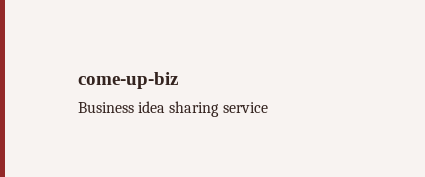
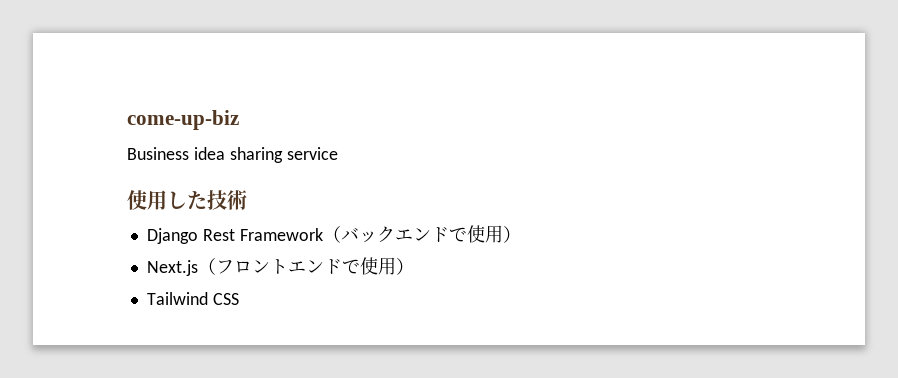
(268, 107) none -> [127,190,247,210] [146,225,521,244] [146,257,414,276] [146,292,239,305] // 使用した技術 // Django Rest Framework（バックエンドで使用） // Next.js（フロントエンドで使用） // Tailwind CSS

